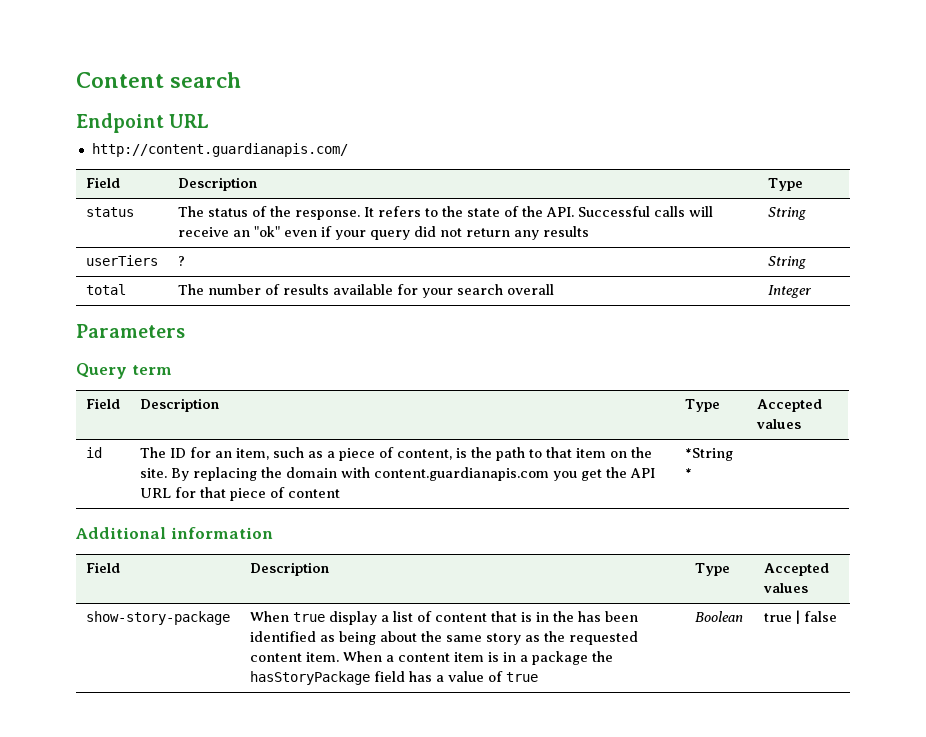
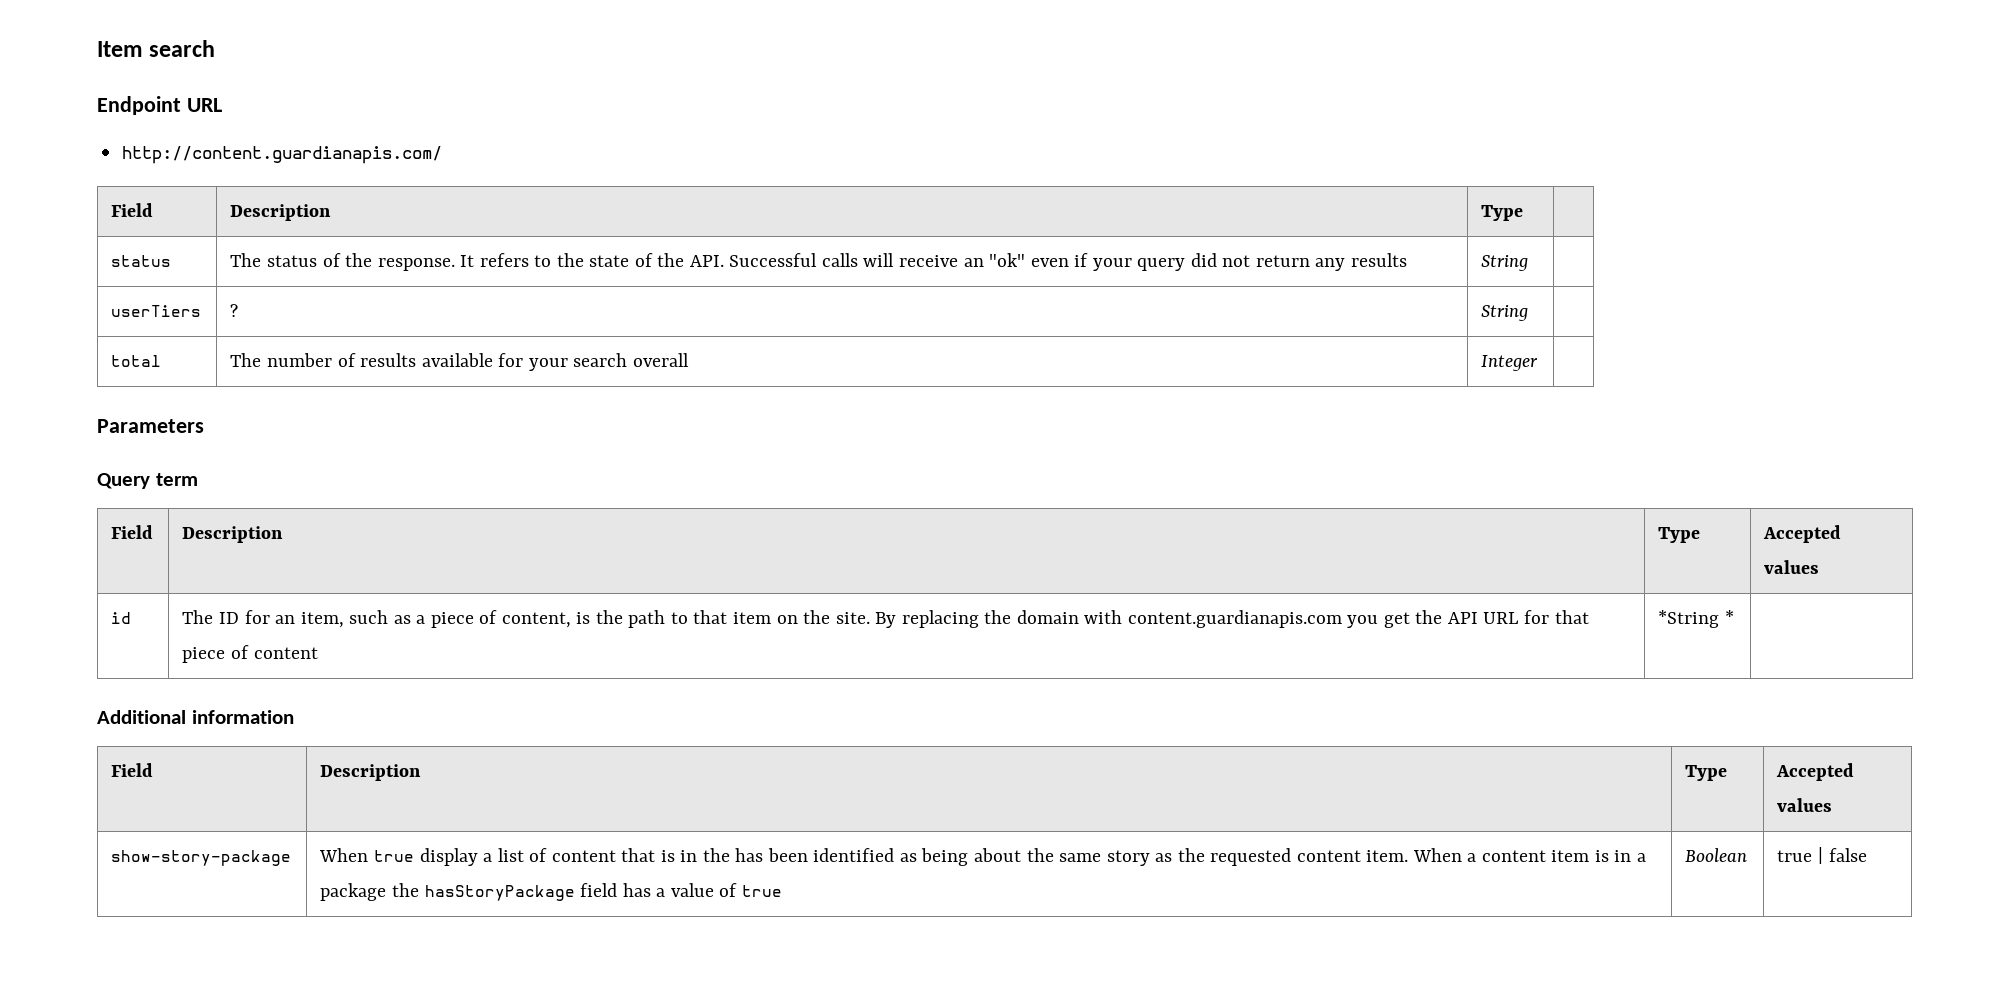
[76,72,164,88] Content -> [97,41,143,57] Item

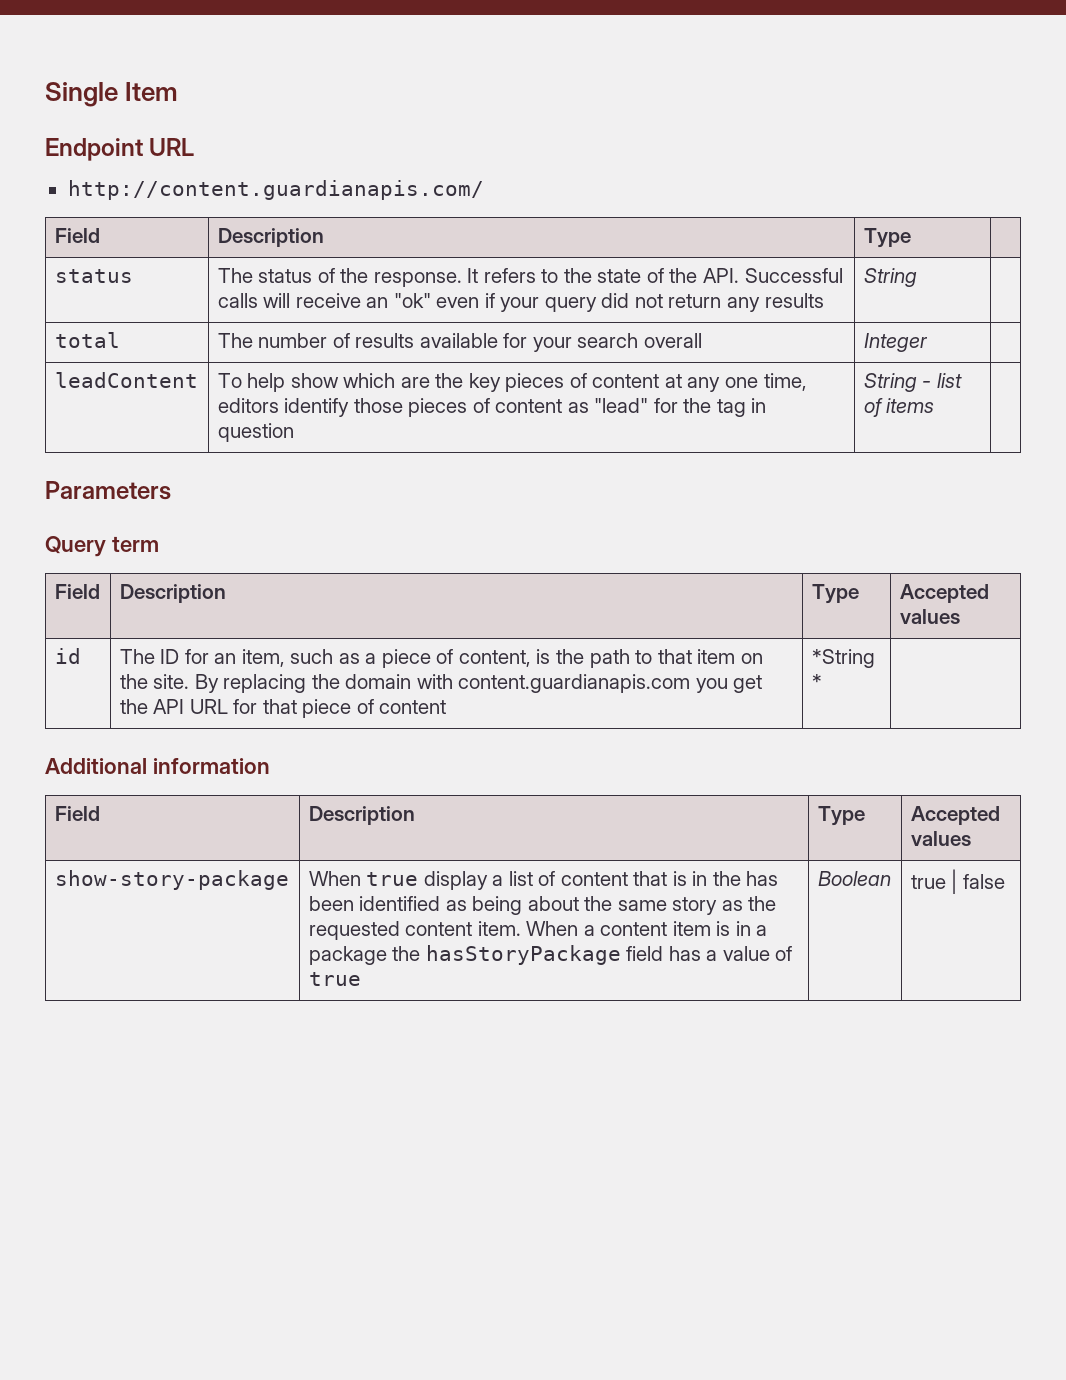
(97, 49) none -> [45,82,118,107] Single
[149,40,216,57] search -> (179, 91) none
[111,305,202,317] [230,304,239,317] [1481,305,1529,321] // userTiers | ? | String | -> (917, 277) none
(1539, 363) none -> [54,372,198,388] [217,373,807,392] [217,398,767,417] [217,423,294,442] [863,373,962,392] [863,398,935,417] // leadContent | To help show which are the key pieces of content at any one time, editors identify those pieces of content as "lead" for the tag in question | String - list of items |

